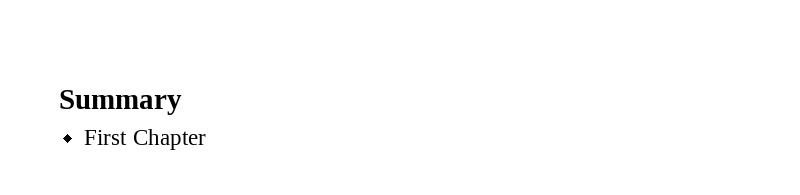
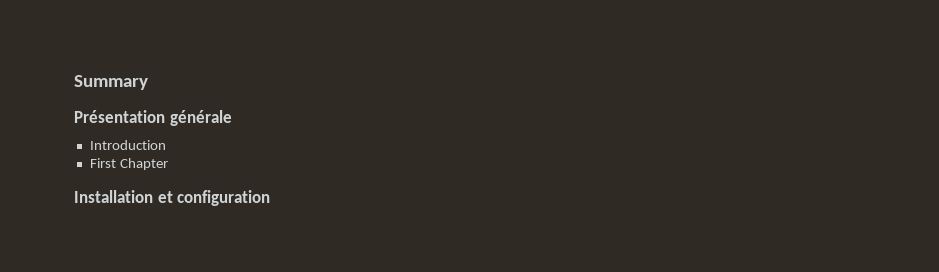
(182, 102) none -> [74,110,232,126] [89,140,166,150] // Présentation générale // Introduction
(206, 139) none -> [74,190,271,206] // Installation et configuration

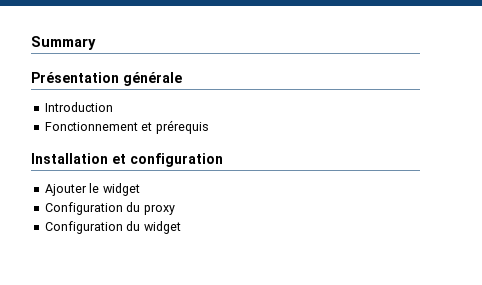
[89,158,168,170] First Chapter -> [44,120,209,134] Fonctionnement et prérequis
(271, 198) none -> [44,183,140,196] [44,202,175,215] [44,221,181,234] // Ajouter le widget // Configuration du proxy // Configuration du widget

